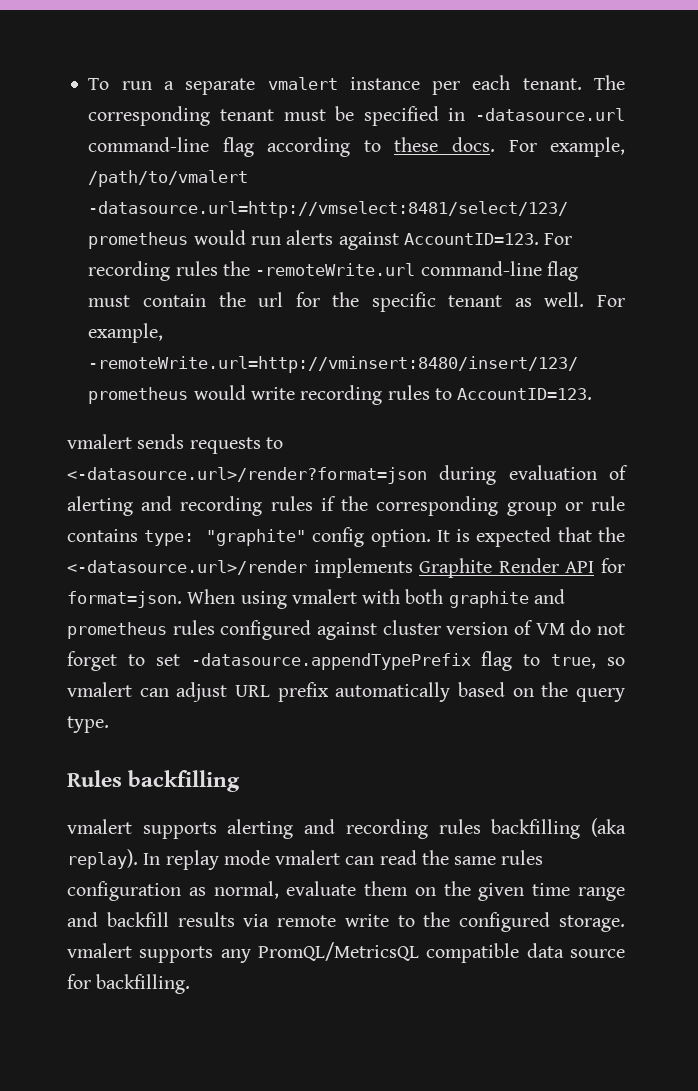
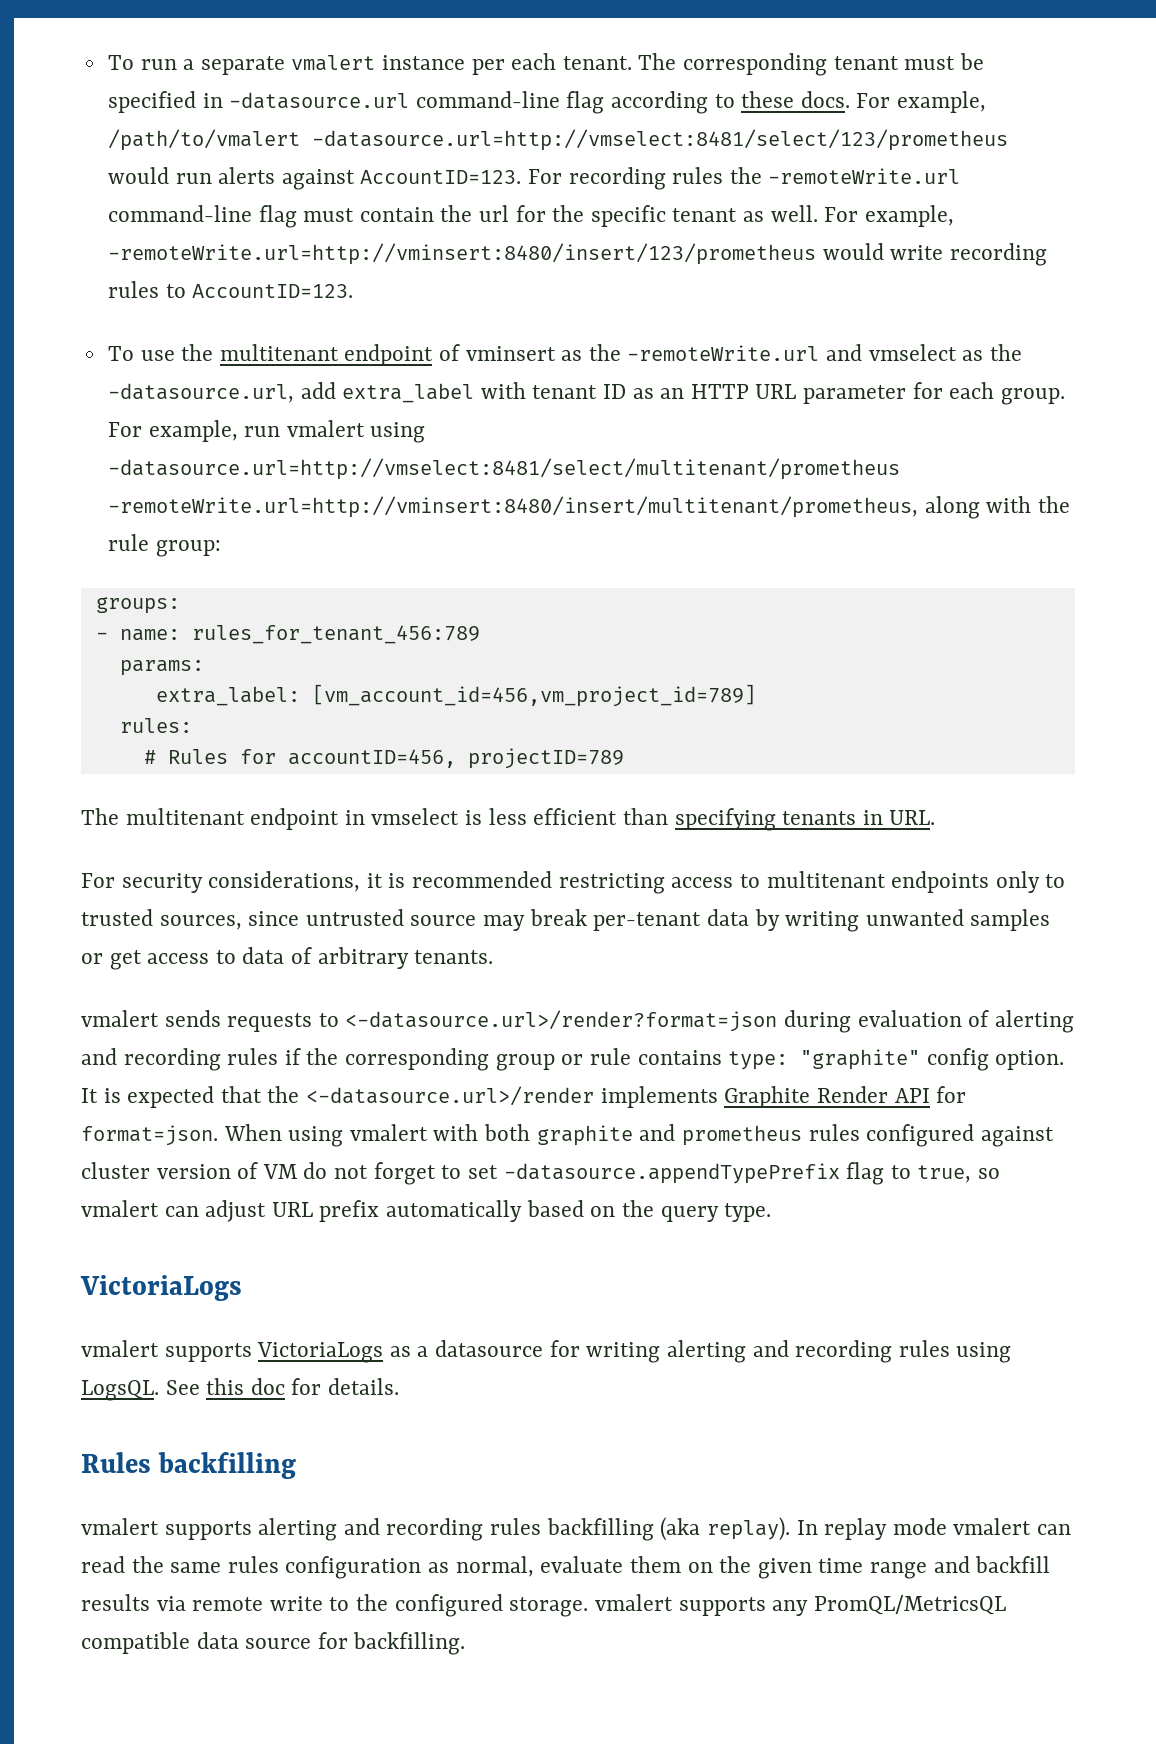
(593, 394) none -> [107,344,1022,366] [107,382,1065,405] [107,420,426,443] [107,458,900,480] [107,496,1070,519] [107,534,221,557] [95,597,180,614] [95,625,480,644] [119,660,204,676] [155,684,756,707] [119,718,192,733] [143,748,624,769] [81,808,936,831] [81,871,1066,894] [81,909,1051,932] [81,947,494,970] // To use the multitenant endpoint of vminsert as the -remoteWrite.url and vmselect as the -datasource.url, add extra_label with tenant ID as an HTTP URL parameter for each group. For example, run vmalert using -datasource.url=http://vmselect:8481/select/multitenant/prometheus -remoteWrite.url=http://vminsert:8480/insert/multitenant/prometheus, along with the rule group: // groups: // - name: rules_for_tenant_456:789 // params: // extra_label: [vm_account_id=456,vm_project_id=789] // rules: // # Rules for accountID=456, projectID=789 // The multitenant endpoint in vmselect is less efficient than specifying tenants in URL. // For security considerations, it is recommended restricting access to multitenant endpoints only to trusted sources, since untrusted source may break per-tenant data by writing unwanted samples or get access to data of arbitrary tenants.
(109, 724) none -> [80,1275,242,1301] [81,1340,1012,1363] [81,1378,400,1401] // VictoriaLogs // vmalert supports VictoriaLogs as a datasource for writing alerting and recording rules using LogsQL. See this doc for details.

